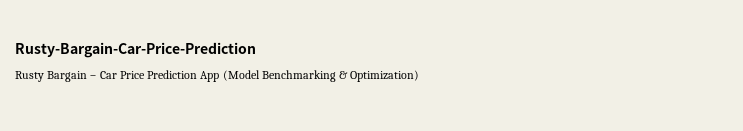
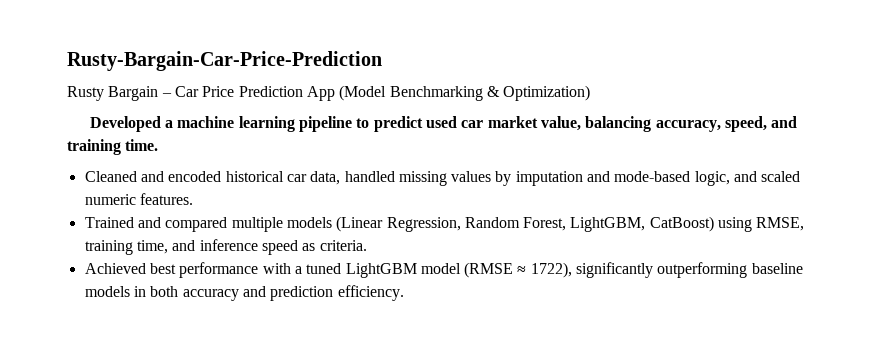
(420, 76) none -> [89,116,798,132] [67,139,159,155] [84,171,801,186] [84,193,193,205] [84,216,805,232] [84,239,367,255] [84,262,803,278] [84,285,404,301] // Developed a machine learning pipeline to predict used car market value, balancing accuracy, speed, and training time. // Cleaned and encoded historical car data, handled missing values by imputation and mode-based logic, and scaled numeric features. // Trained and compared multiple models (Linear Regression, Random Forest, LightGBM, CatBoost) using RMSE, training time, and inference speed as criteria. // Achieved best performance with a tuned LightGBM model (RMSE ≈ 1722), significantly outperforming baseline models in both accuracy and prediction efficiency.

